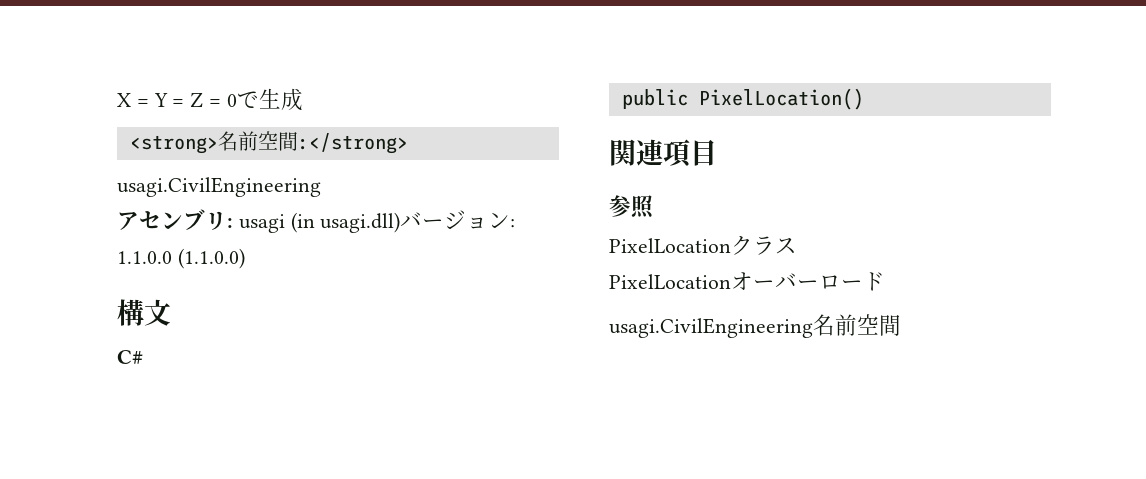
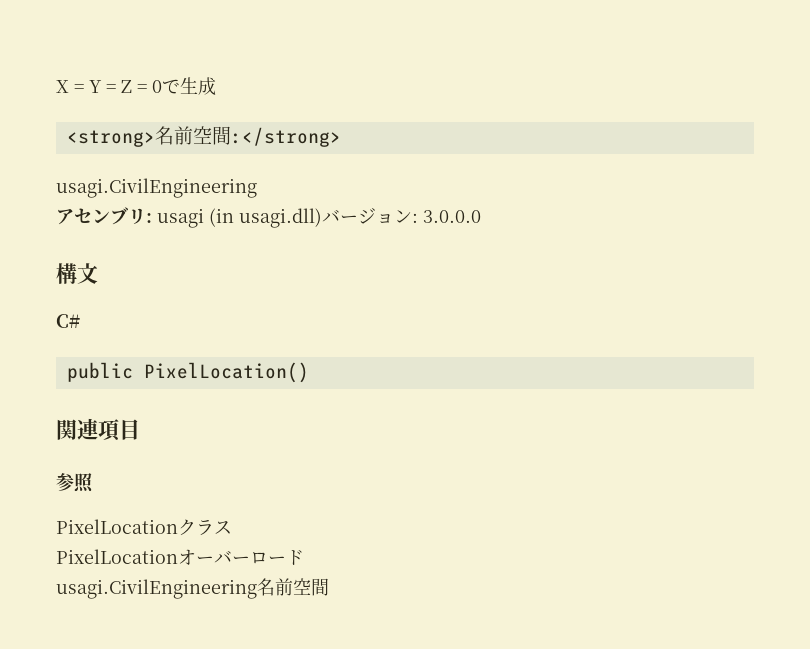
[117,248,245,269] 1.1.0.0 (1.1.0.0) -> [423,210,481,223] 3.0.0.0

